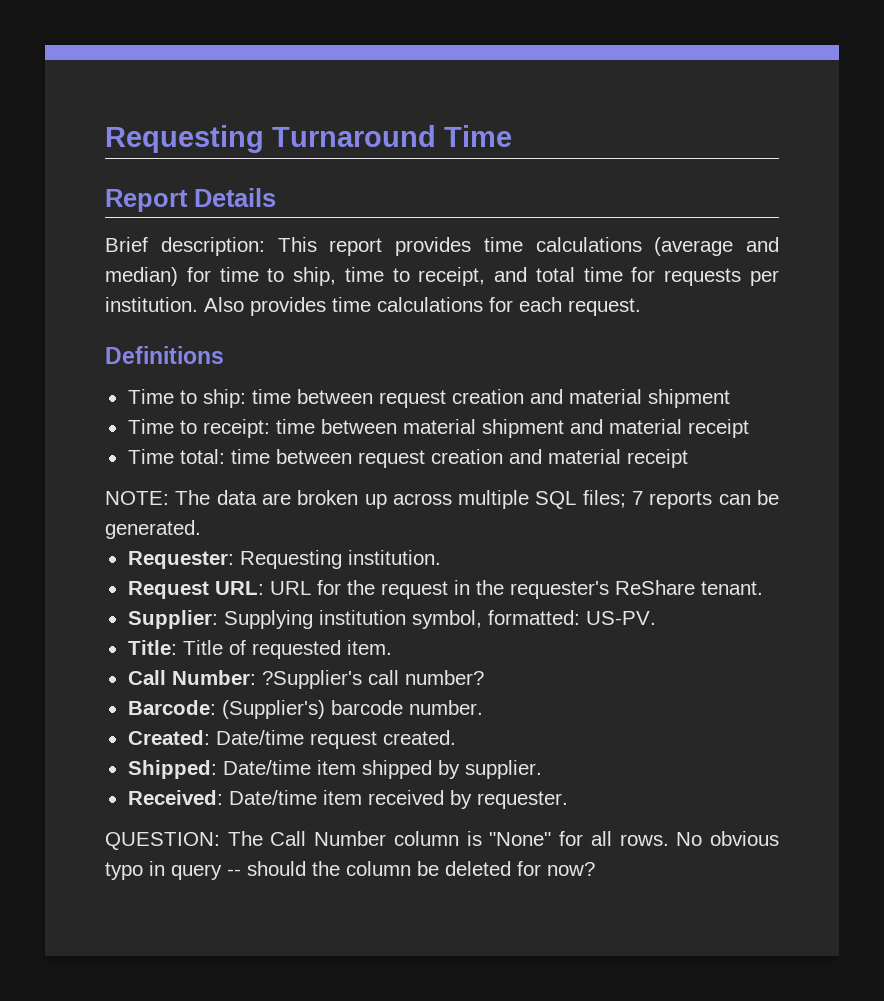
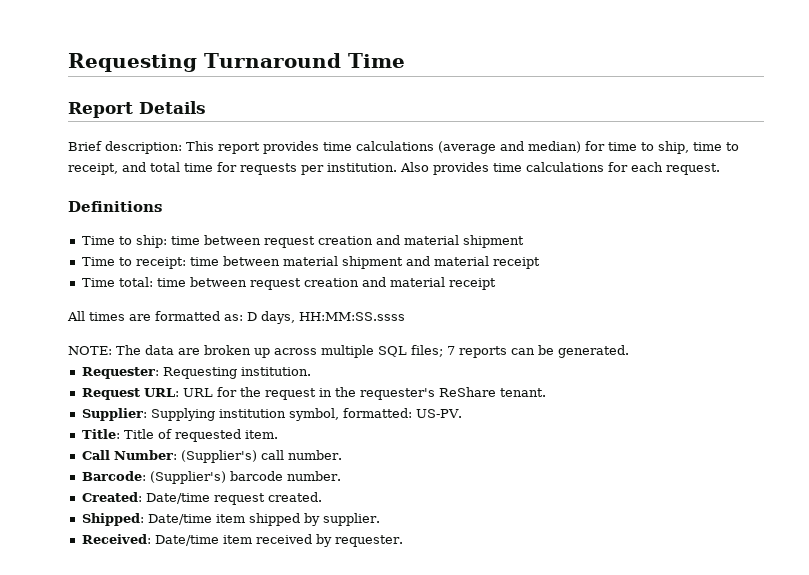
(688, 458) none -> [67,311,405,324] // All times are formatted as: D days, HH:MM:SS.ssss
[261,670,484,689] ?Supplier's call number? -> [180,450,342,463] (Supplier's) call number.
[105,831,780,850] [105,861,595,880] // QUESTION: The Call Number column is "None" for all rows. No obvious typo in query -- should the column be deleted for now? -> (403, 541) none

